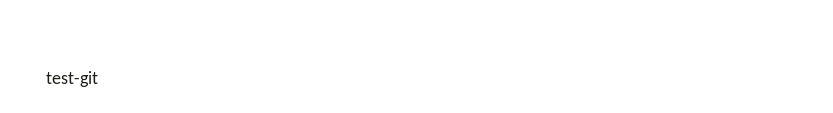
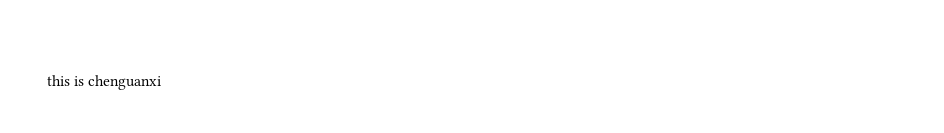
[46,71,98,87] test-git -> [47,75,162,90] this is chenguanxi

